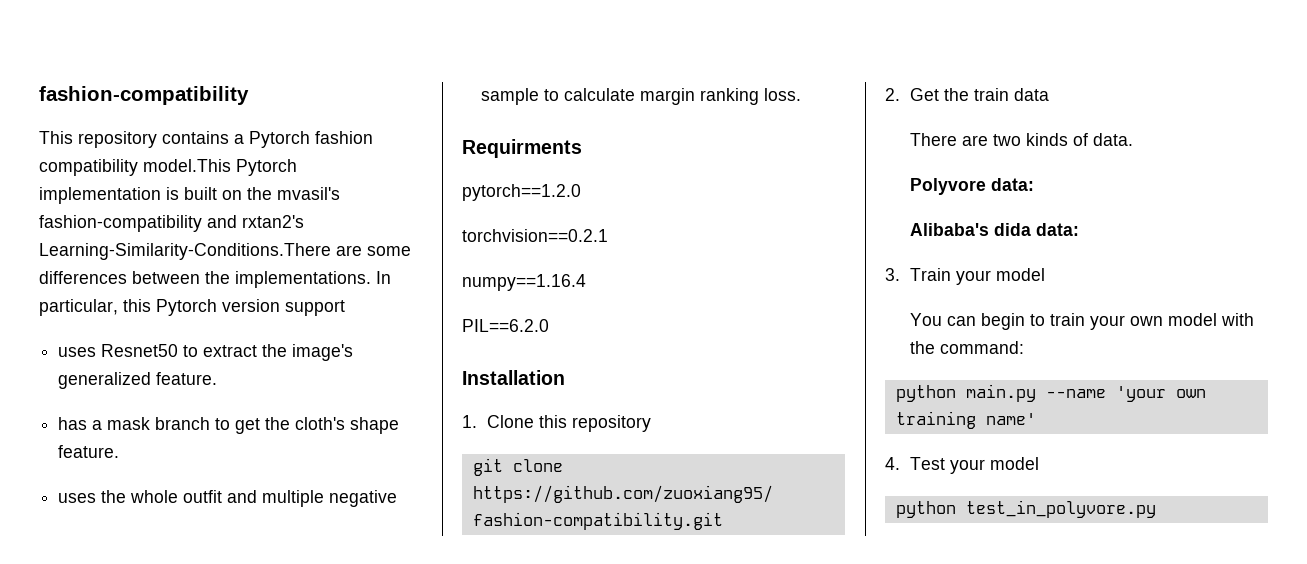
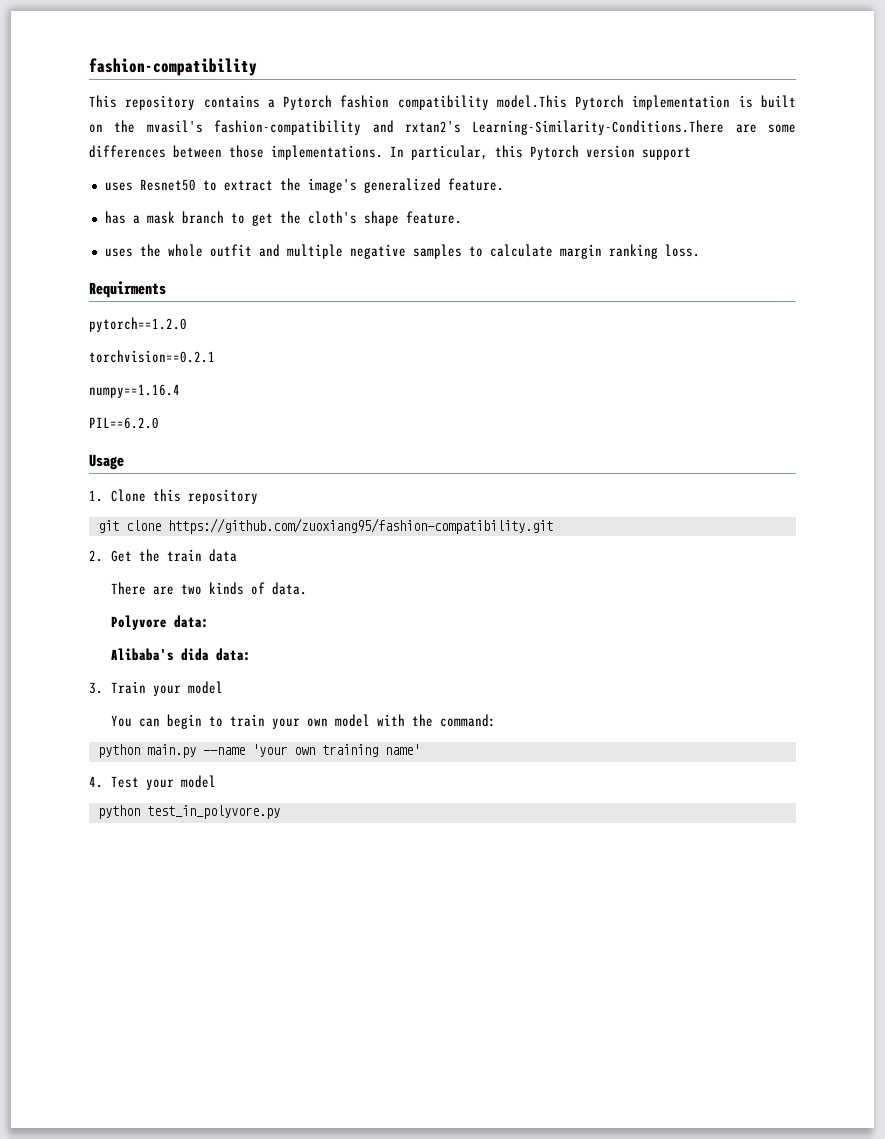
[205,271,230,284] the -> [229,145,264,158] those
[481,88,540,105] sample -> [412,244,462,259] samples
[462,370,565,385] Installation -> [89,454,124,470] Usage

